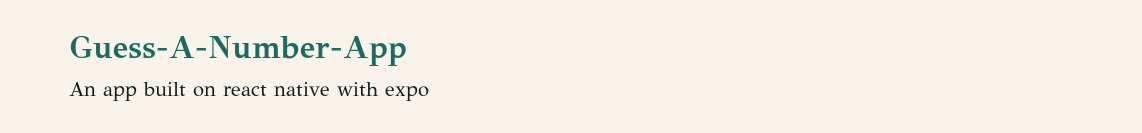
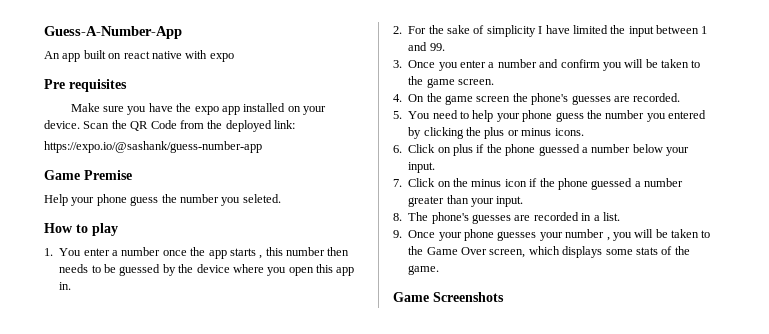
(429, 93) none -> [44,79,127,92] [70,103,327,115] [44,120,295,132] [44,141,262,153] [44,170,132,180] [44,194,281,206] [44,223,118,236] [44,247,350,259] [59,264,355,276] [59,282,72,290] [393,25,708,37] [408,42,445,51] [393,59,701,71] [408,76,494,88] [393,93,681,105] [393,110,706,122] [408,127,584,139] [393,144,689,156] [408,162,436,173] [393,178,683,190] [408,195,524,207] [393,212,620,224] [393,229,711,241] [408,246,690,258] [408,265,440,275] [393,292,504,302] // Pre requisites // Make sure you have the expo app installed on your device. Scan the QR Code from the deployed link: // https://expo.io/@sashank/guess-number-app // Game Premise // Help your phone guess the number you seleted. // How to play // 1. You enter a number once the app starts , this number then needs to be guessed by the device where you open this app in. // 2. For the sake of simplicity I have limited the input between 1 and 99. // 3. Once you enter a number and confirm you will be taken to the game screen. // 4. On the game screen the phone's guesses are recorded. // 5. You need to help your phone guess the number you entered by clicking the plus or minus icons. // 6. Click on plus if the phone guessed a number below your input. // 7. Click on the minus icon if the phone guessed a number greater than your input. // 8. The phone's guesses are recorded in a list. // 9. Once your phone guesses your number , you will be taken to the Game Over screen, which displays some stats of the game. // Game Screenshots

